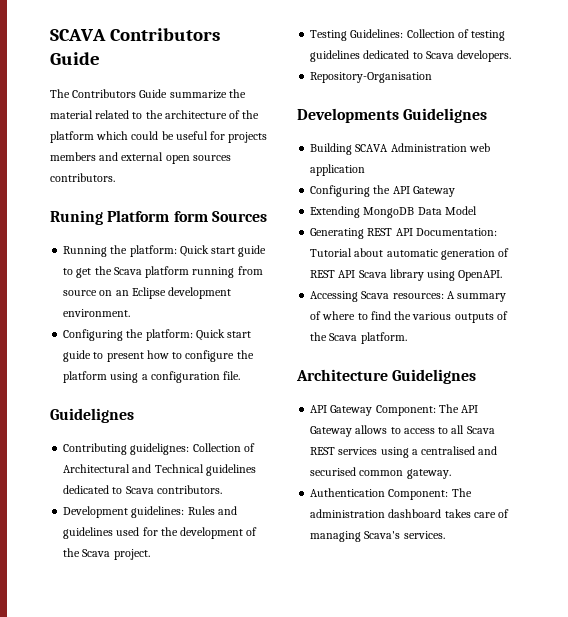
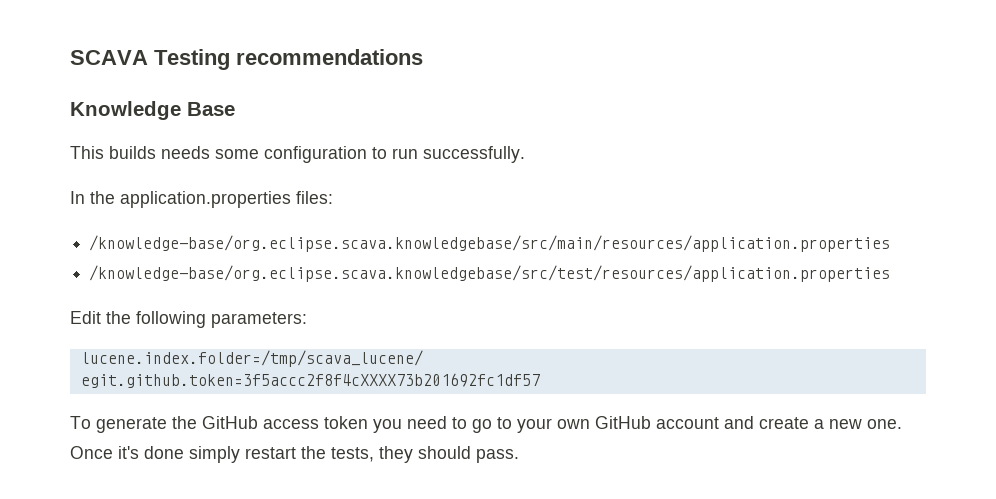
[50,28,220,41] [50,52,100,65] [50,89,246,99] [50,110,260,119] [50,131,268,143] [50,152,231,164] [50,173,115,182] [50,210,267,225] [63,245,267,257] [63,266,263,278] [63,287,232,299] [63,309,131,317] [63,329,252,341] [63,350,254,362] [63,371,241,383] [50,408,134,423] [63,443,255,455] [63,464,256,476] [63,485,222,494] [63,506,237,518] [63,527,258,539] [63,548,150,560] [310,29,506,41] [310,50,512,62] [310,72,433,83] [297,108,488,123] [310,143,490,155] [310,164,366,176] [310,185,455,197] [310,206,477,218] [310,228,497,239] [310,248,510,260] [310,269,503,281] [310,291,507,302] [310,311,508,323] [310,332,407,344] [296,369,477,384] [310,404,479,416] [310,425,495,437] [310,446,498,458] [310,467,451,479] [310,488,472,500] [310,509,510,518] [310,531,445,542] SCAVA Contributors Guide // The Contributors Guide summarize the material related to the architecture of the platform which could be useful for projects members and external open sources contributors. // Runing Platform form Sources // Running the platform: Quick start guide to get the Scava platform running from source on an Eclipse development environment. // Configuring the platform: Quick start guide to present how to configure the platform using a configuration file. // Guidelignes // Contributing guidelignes: Collection of Architectural and Technical guidelines dedicated to Scava contributors. // Development guidelines: Rules and guidelines used for the development of the Scava project. // Testing Guidelines: Collection of testing guidelines dedicated to Scava developers. // Repository-Organisation // Developments Guidelignes // Building SCAVA Administration web application // Configuring the API Gateway // Extending MongoDB Data Model // Generating REST API Documentation: Tutorial about automatic generation of REST API Scava library using OpenAPI. // Accessing Scava resources: A summary of where to find the various outputs of the Scava platform. // Architecture Guidelignes // API Gateway Component: The API Gateway allows to access to all Scava REST services using a centralised and securised common gateway. // Authentication Component: The administration dashboard takes care of managing Scava's services. -> [70,49,423,70] [70,101,235,120] [70,146,525,163] [70,191,333,208] [89,235,891,252] [89,265,891,282] [70,311,307,328] [80,350,423,367] [80,373,540,388] [70,416,902,433] [70,446,519,463] SCAVA Testing recommendations // Knowledge Base // This builds needs some configuration to run successfully. // In the application.properties files: // /knowledge-base/org.eclipse.scava.knowledgebase/src/main/resources/application.properties // /knowledge-base/org.eclipse.scava.knowledgebase/src/test/resources/application.properties // Edit the following parameters: // lucene.index.folder=/tmp/scava_lucene/ // egit.github.token=3f5accc2f8f4cXXXX73b201692fc1df57 // To generate the GitHub access token you need to go to your own GitHub account and create a new one. Once it's done simply restart the tests, they should pass.

